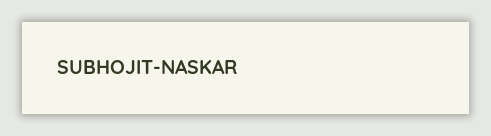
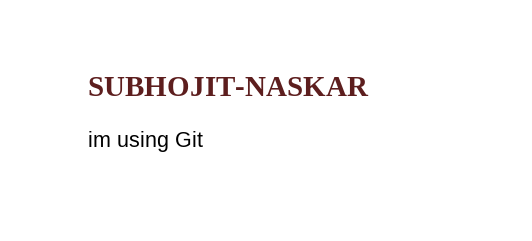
(237, 66) none -> [88,131,203,152] // im using Git

